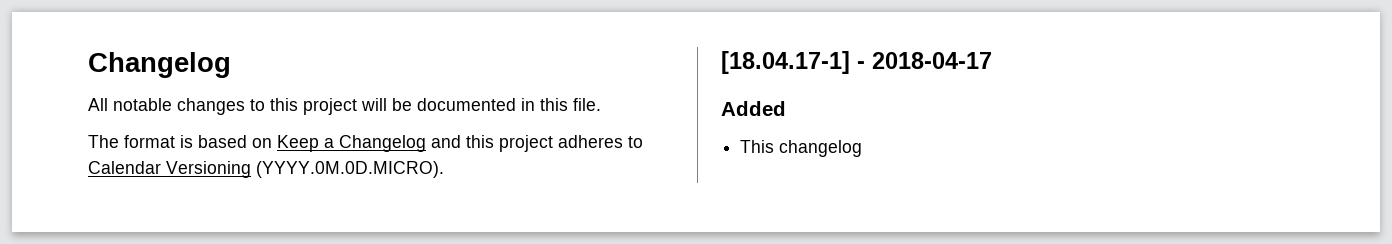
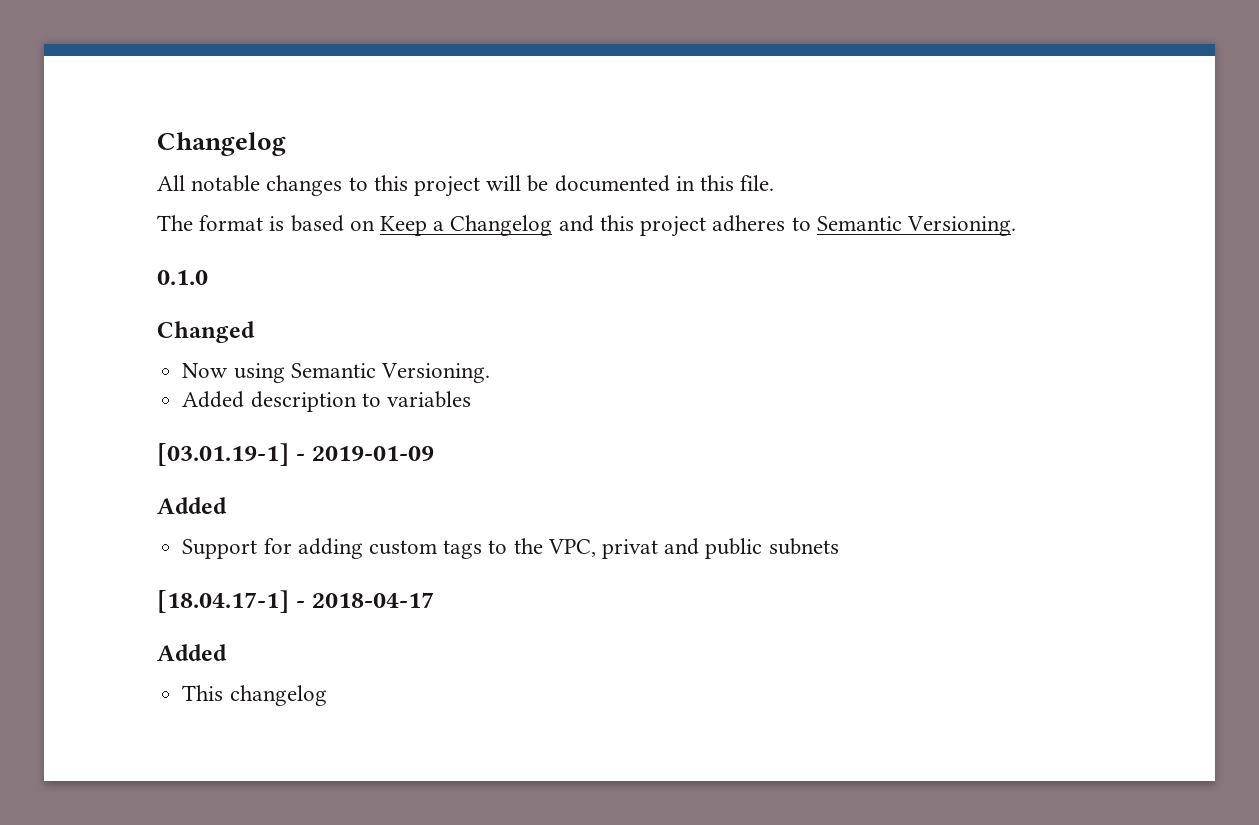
[88,161,444,178] Calendar Versioning (YYYY.0M.0D.MICRO). -> [816,216,1016,236] [157,270,208,285] [157,321,255,343] [182,363,490,383] [182,391,471,412] [157,443,434,466] [157,497,227,514] [182,538,839,559] Semantic Versioning. // 0.1.0 // Changed // Now using Semantic Versioning. // Added description to variables // [03.01.19-1] - 2019-01-09 // Added // Support for adding custom tags to the VPC, privat and public subnets

